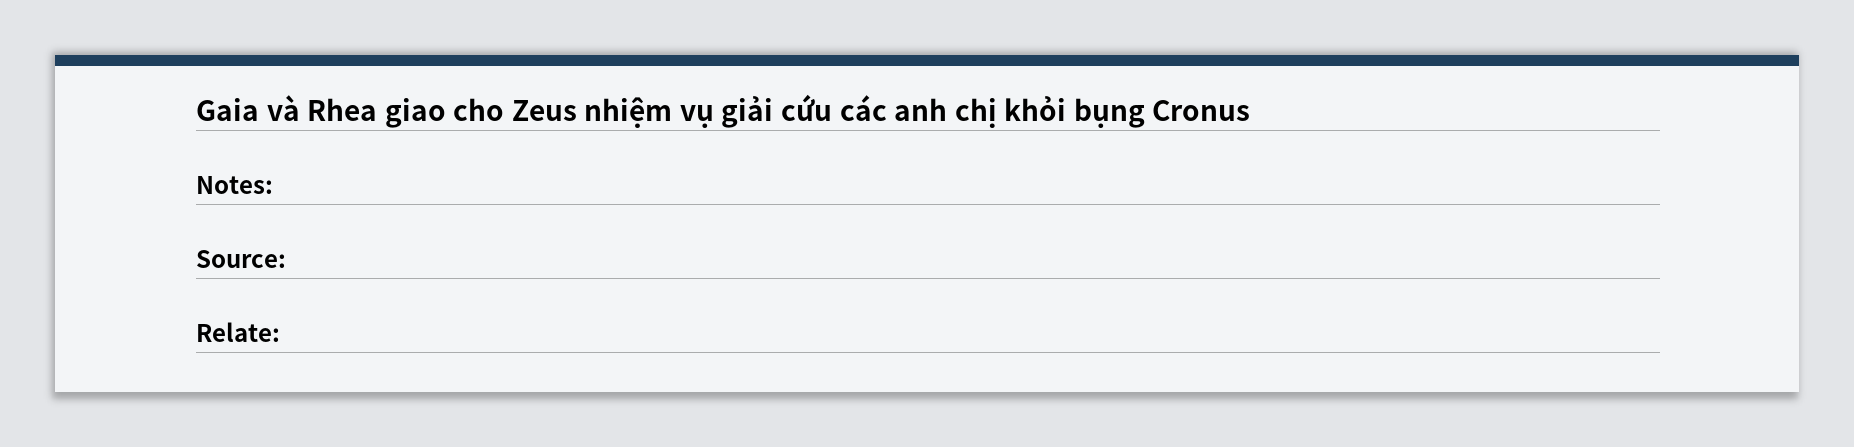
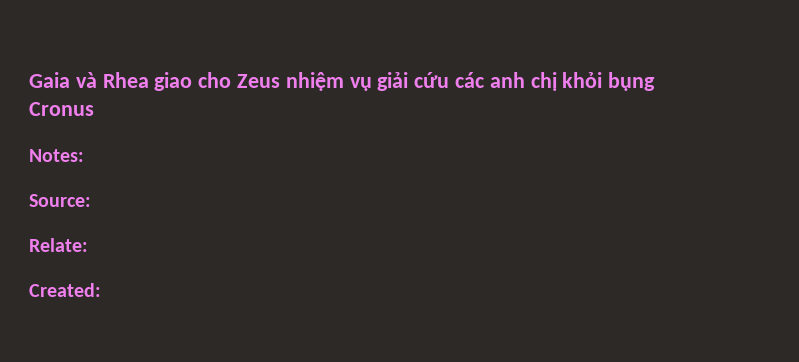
(280, 332) none -> [29,283,101,297] // Created:

